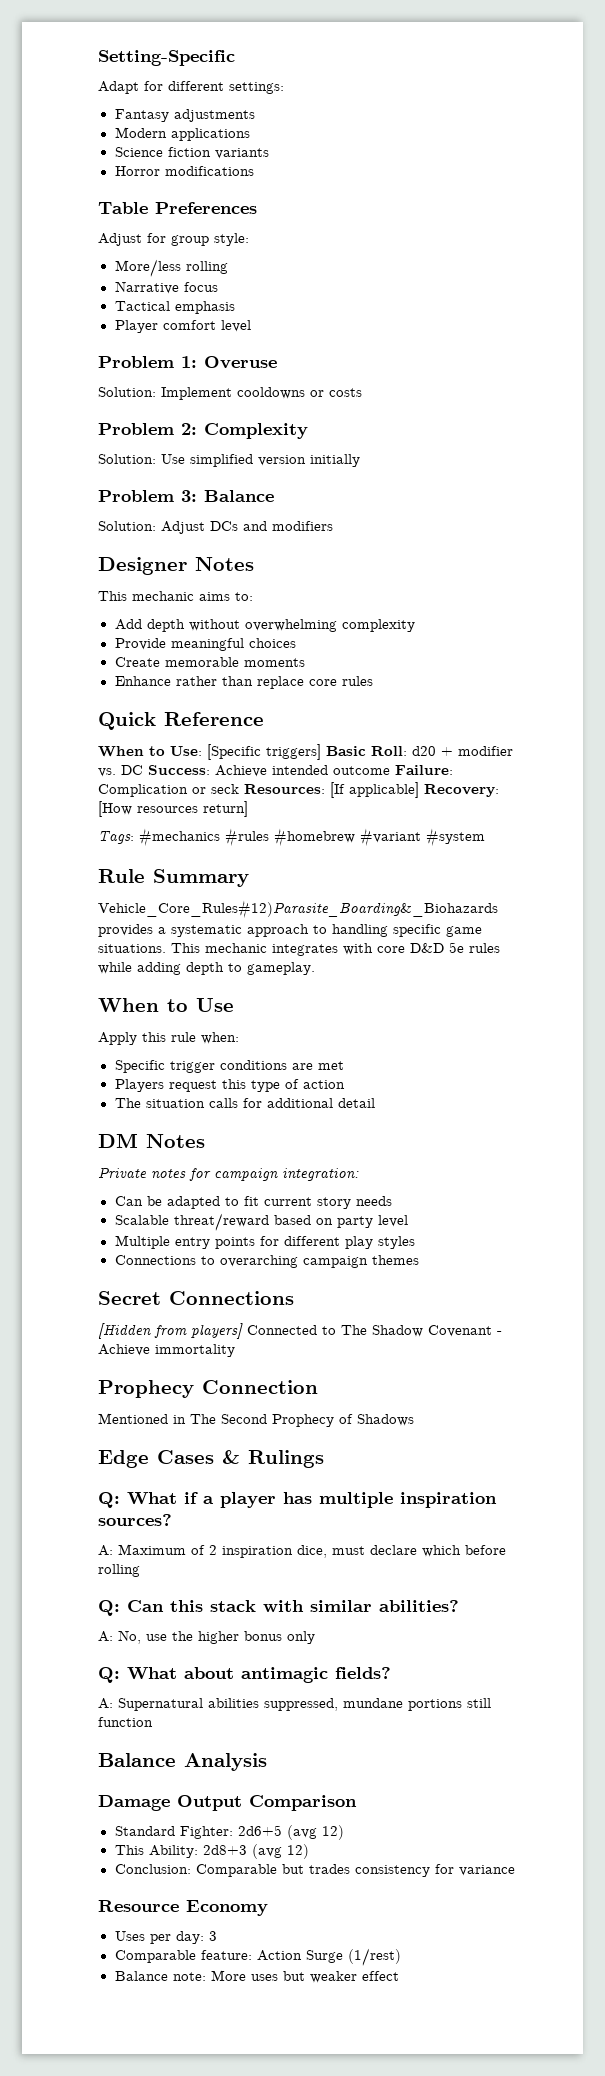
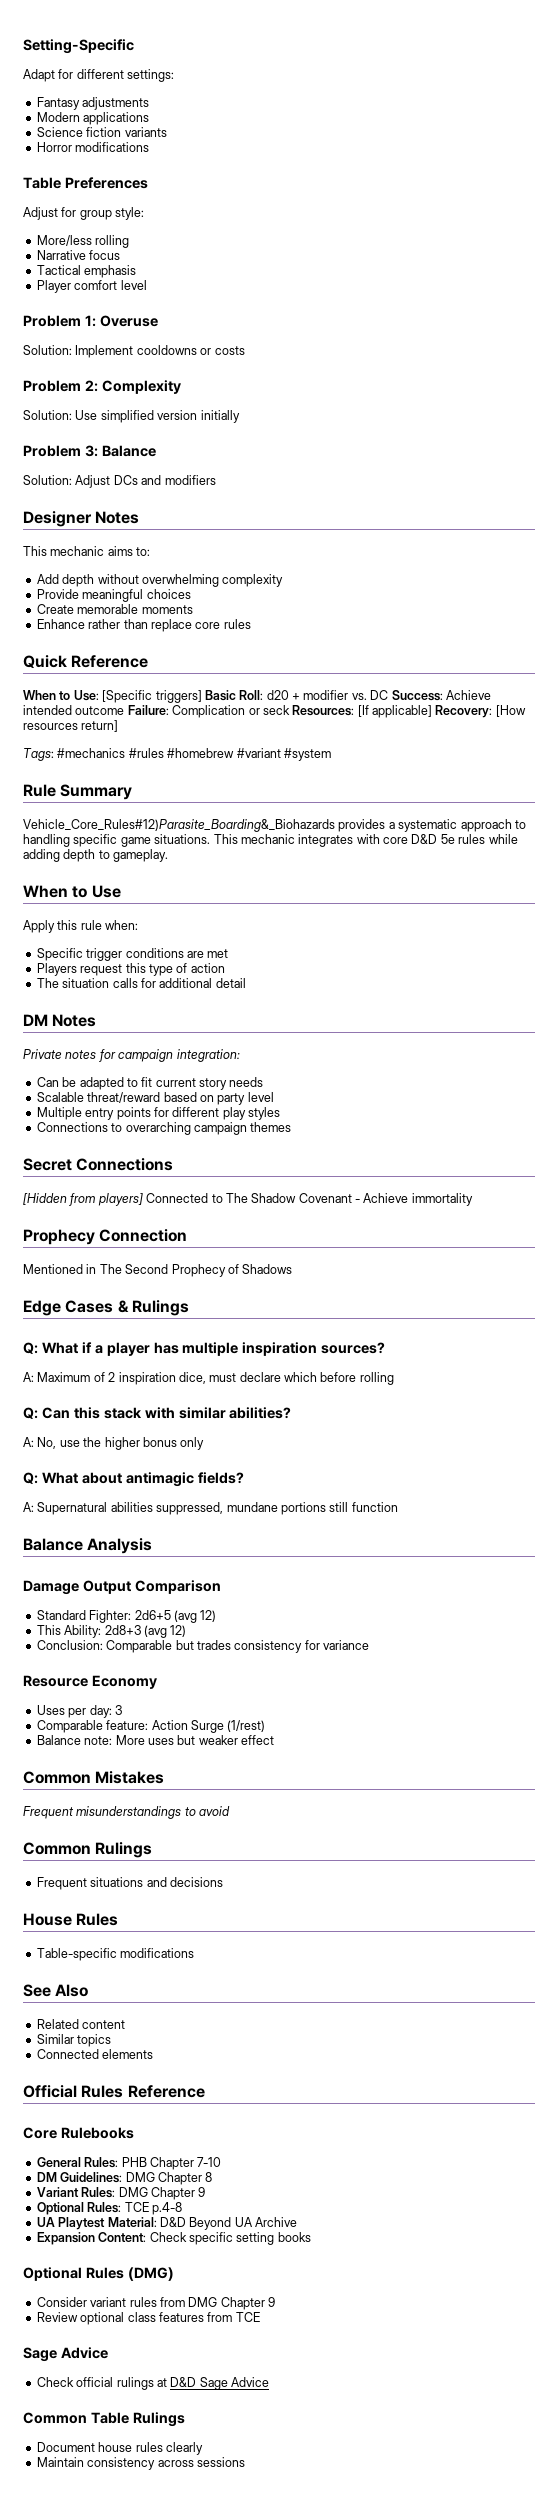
(399, 1976) none -> [23,1771,165,1784] [23,1806,231,1819] [23,1842,153,1858] [36,1877,223,1890] [23,1913,119,1926] [36,1948,195,1961] [23,1984,89,1997] [36,2019,126,2029] [36,2034,112,2047] [36,2049,154,2059] [23,2085,205,2098] [23,2127,134,2139] [36,2157,222,2170] [36,2172,213,2185] [36,2187,206,2200] [36,2202,182,2215] [36,2217,297,2230] [36,2232,311,2245] [23,2267,174,2281] [36,2297,275,2310] [36,2312,260,2325] [23,2347,108,2362] [36,2377,269,2390] [23,2412,185,2427] [36,2442,203,2455] [36,2457,245,2470] // Common Mistakes // Frequent misunderstandings to avoid // Common Rulings // Frequent situations and decisions // House Rules // Table-specific modifications // See Also // Related content // Similar topics // Connected elements // Official Rules Reference // Core Rulebooks // General Rules: PHB Chapter 7-10 // DM Guidelines: DMG Chapter 8 // Variant Rules: DMG Chapter 9 // Optional Rules: TCE p.4-8 // UA Playtest Material: D&D Beyond UA Archive // Expansion Content: Check specific setting books // Optional Rules (DMG) // Consider variant rules from DMG Chapter 9 // Review optional class features from TCE // Sage Advice // Check official rulings at D&D Sage Advice // Common Table Rulings // Document house rules clearly // Maintain consistency across sessions

